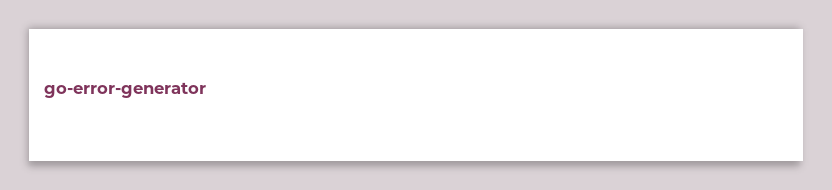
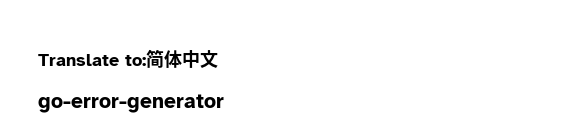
(44, 90) none -> [38,49,218,68] Translate to:简体中文 //

